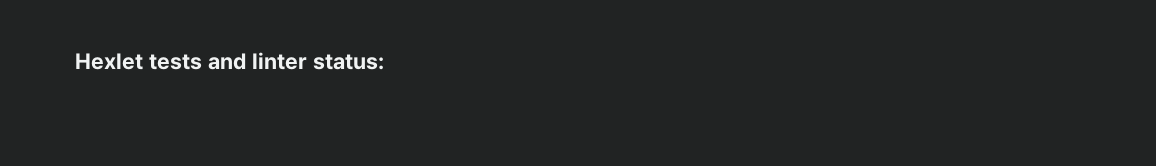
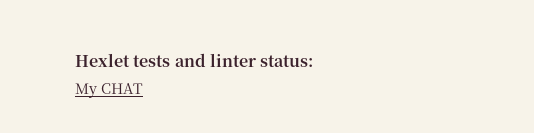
(384, 62) none -> [75,83,143,98] // My CHAT

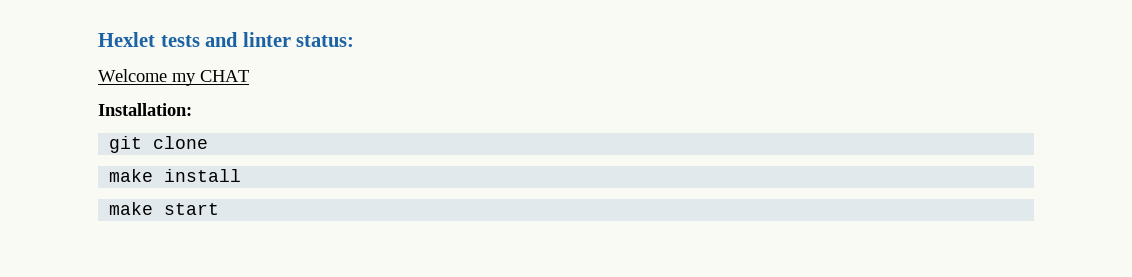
[75,83,97,98] My -> [98,69,196,86] Welcome my
(143, 88) none -> [98,103,192,116] [109,136,209,153] [109,169,242,182] [109,202,220,215] // Installation: // git clone // make install // make start

